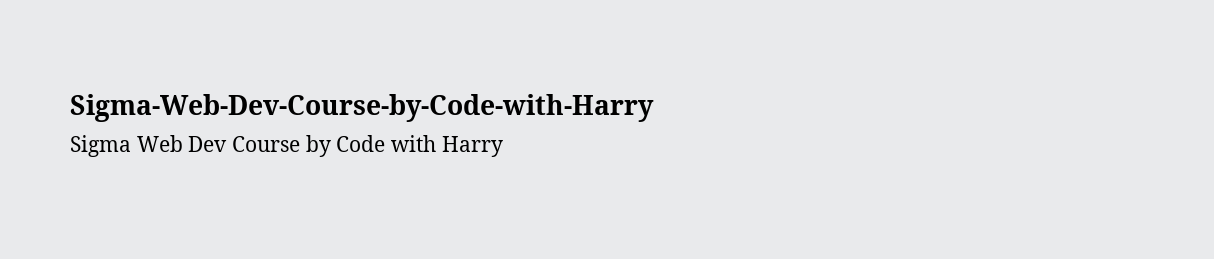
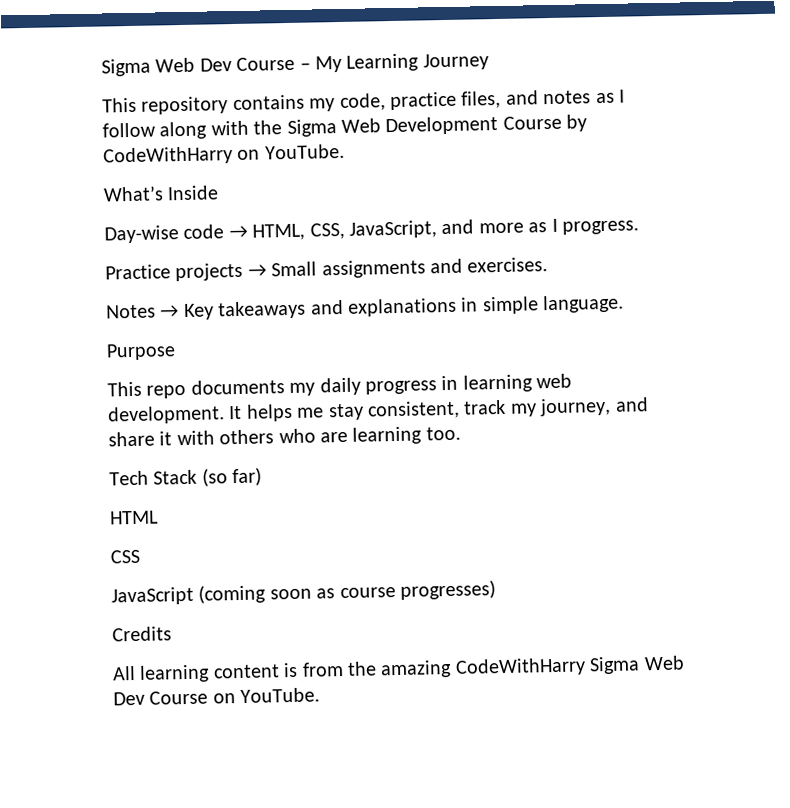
[70,94,654,122] [70,135,503,157] Sigma-Web-Dev-Course-by-Code-with-Harry // Sigma Web Dev Course by Code with Harry -> [101,53,489,77] [102,89,625,115] [102,114,588,140] [103,143,345,166] [103,185,220,202] [104,218,639,244] [105,257,549,282] [106,294,625,321] [106,343,176,361] [107,373,573,399] [108,397,649,425] [108,426,461,447] [109,467,263,487] [109,510,159,525] [110,549,140,564] [111,580,496,606] [112,626,172,642] [112,655,685,683] [113,687,321,706] Sigma Web Dev Course – My Learning Journey // This repository contains my code, practice files, and notes as I follow along with the Sigma Web Development Course by CodeWithHarry on YouTube. // What’s Inside // Day-wise code → HTML, CSS, JavaScript, and more as I progress. // Practice projects → Small assignments and exercises. // Notes → Key takeaways and explanations in simple language. // Purpose // This repo documents my daily progress in learning web development. It helps me stay consistent, track my journey, and share it with others who are learning too. // Tech Stack (so far) // HTML // CSS // JavaScript (coming soon as course progresses) // Credits // All learning content is from the amazing CodeWithHarry Sigma Web Dev Course on YouTube.

